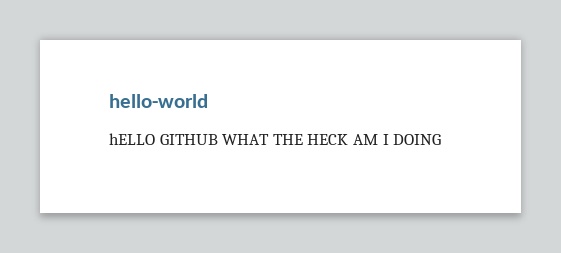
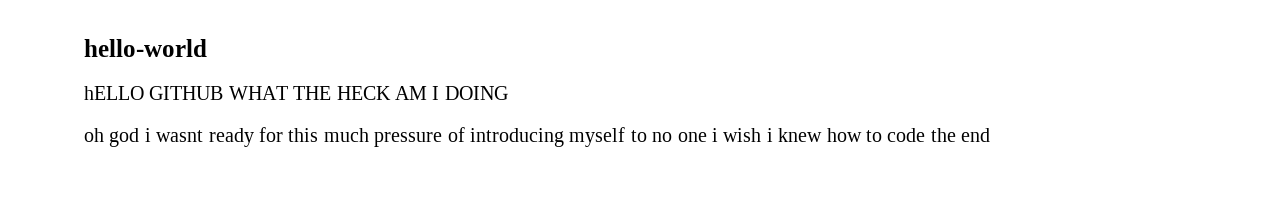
(442, 139) none -> [84,127,991,147] // oh god i wasnt ready for this much pressure of introducing myself to no one i wish i knew how to code the end

